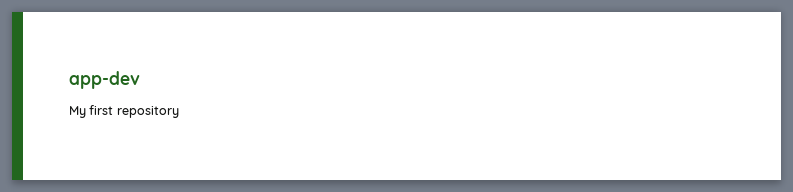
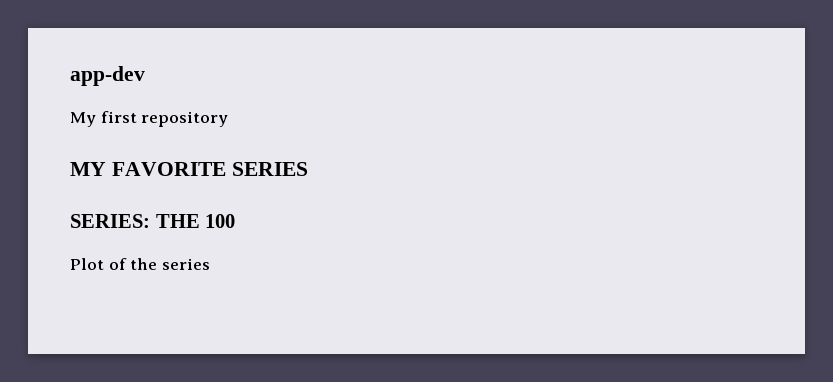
(179, 112) none -> [70,162,308,176] [70,214,236,228] [70,258,211,270] // MY FAVORITE SERIES // SERIES: THE 100 // Plot of the series

